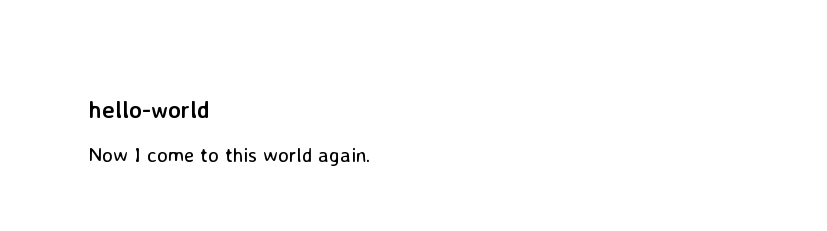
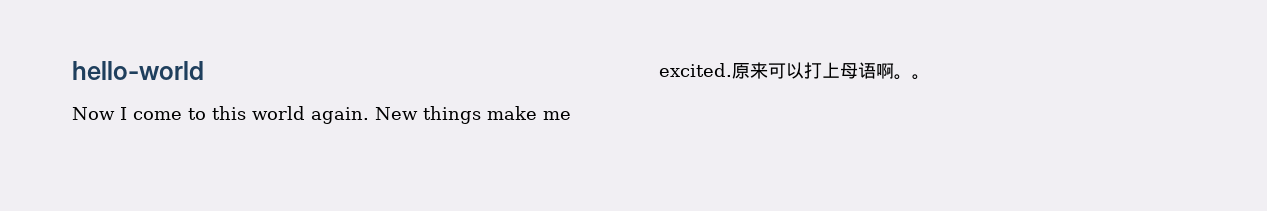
(370, 157) none -> [375,106,571,124] [659,62,930,80] New things make me excited.原来可以打上母语啊。。

